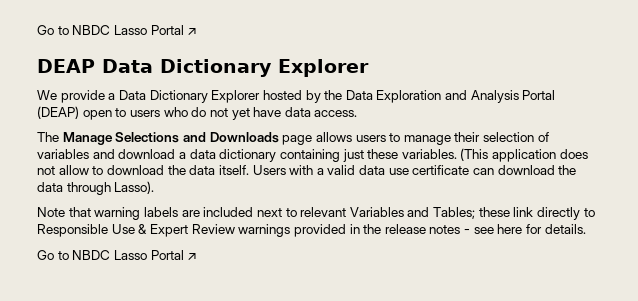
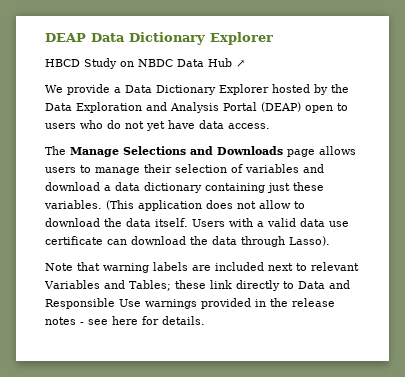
[37,25,198,35] [37,59,369,77] Go to NBDC Lasso Portal ↗ // DEAP Data Dictionary Explorer -> [45,32,273,45] [45,58,245,69] DEAP Data Dictionary Explorer // HBCD Study on NBDC Data Hub ↗
[37,224,235,237] Responsible Use & Expert Review -> [298,280,350,289] [45,298,141,309] Data and Responsible Use
[37,250,198,260] // Go to NBDC Lasso Portal ↗ -> (205, 320) none

